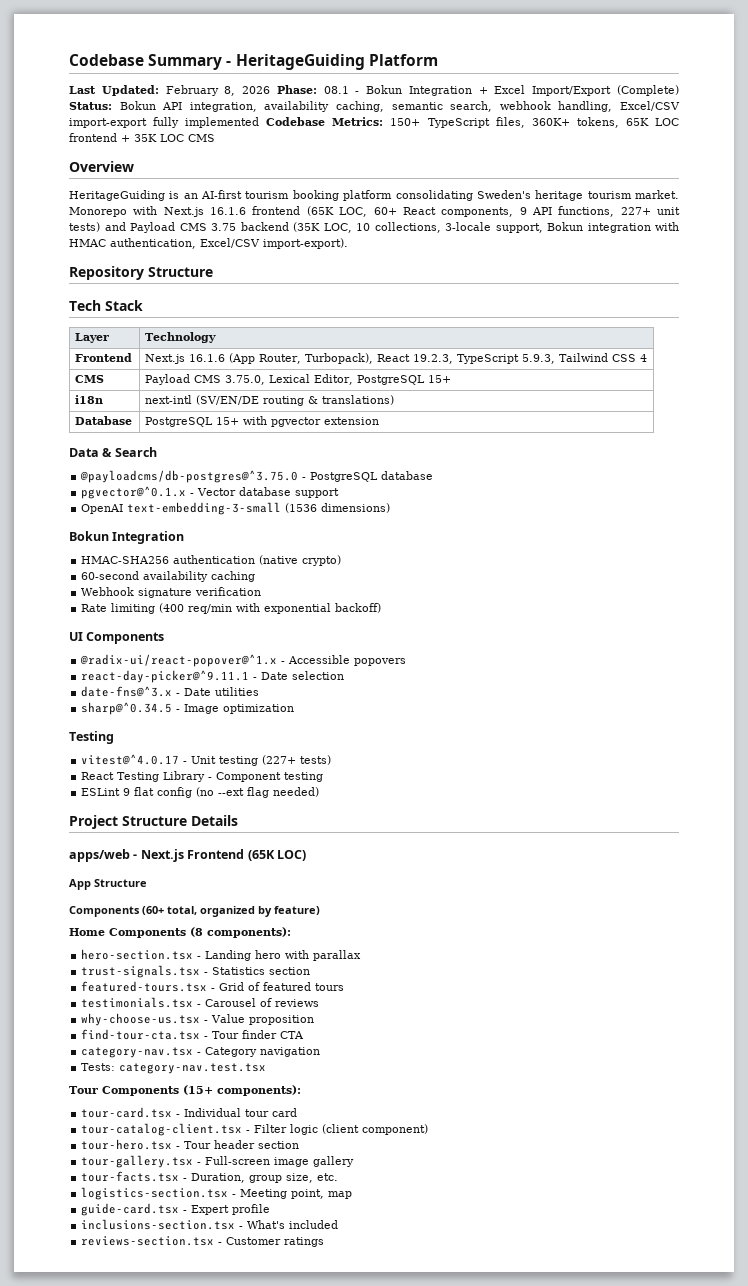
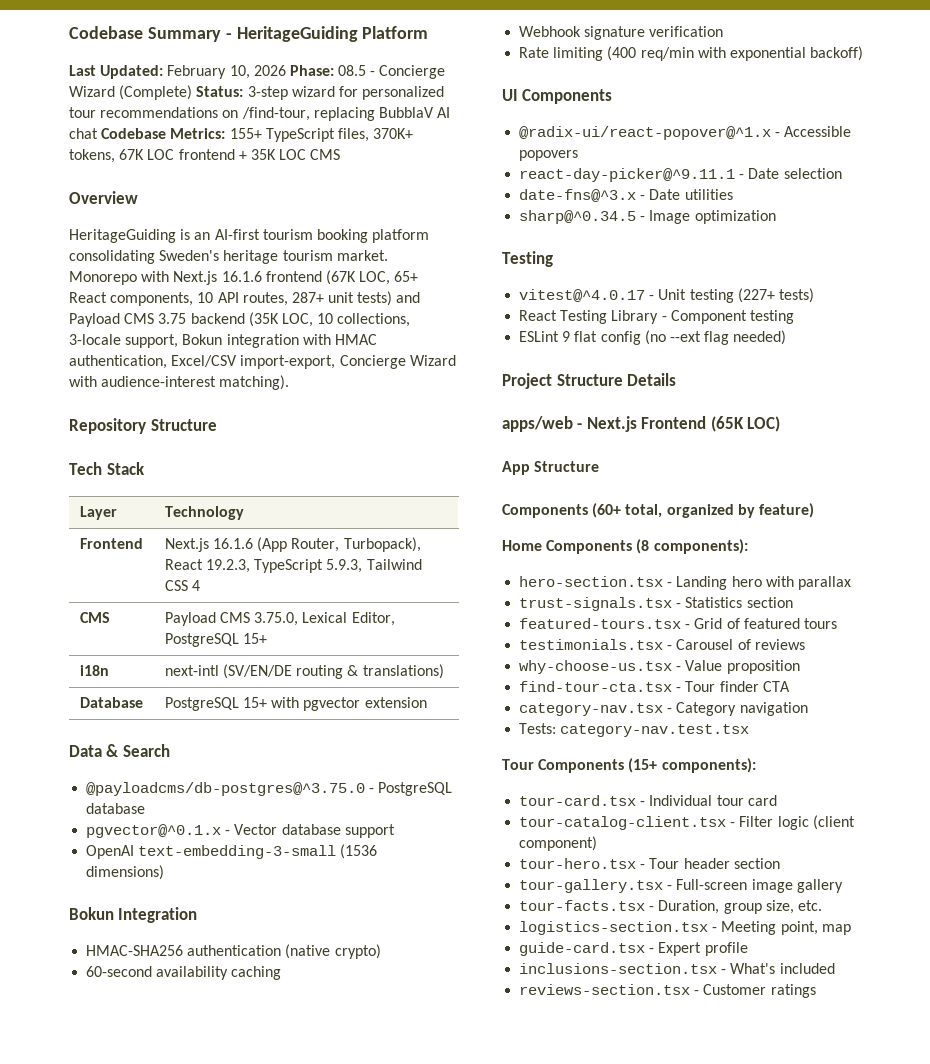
[224,86,236,96] 8, -> [229,65,250,79] 10,
[323,85,679,96] [69,101,681,112] [69,117,260,128] 08.1 - Bokun Integration + Excel Import/Export (Complete) Status: Bokun API integration, availability caching, semantic search, webhook handling, Excel/CSV import-export fully implemented -> [338,65,446,79] [69,85,445,100] [69,107,451,121] [69,128,98,139] 08.5 - Concierge Wizard (Complete) Status: 3-step wizard for personalized tour recommendations on /find-tour, replacing BubblaV AI chat
[390,118,421,126] 150+ -> [229,128,262,139] 155+
[531,117,649,128] 360K+ tokens, 65K -> [373,128,414,139] [69,149,145,163] 370K+ tokens, 67K
[306,206,651,217] (65K LOC, 60+ React components, 9 API functions, 227+ -> [325,270,419,285] [69,292,324,306] (67K LOC, 65+ React components, 10 API routes, 287+
[263,238,348,249] import-export). -> [240,355,456,369] [69,375,290,390] import-export, Concierge Wizard with audience-interest matching).

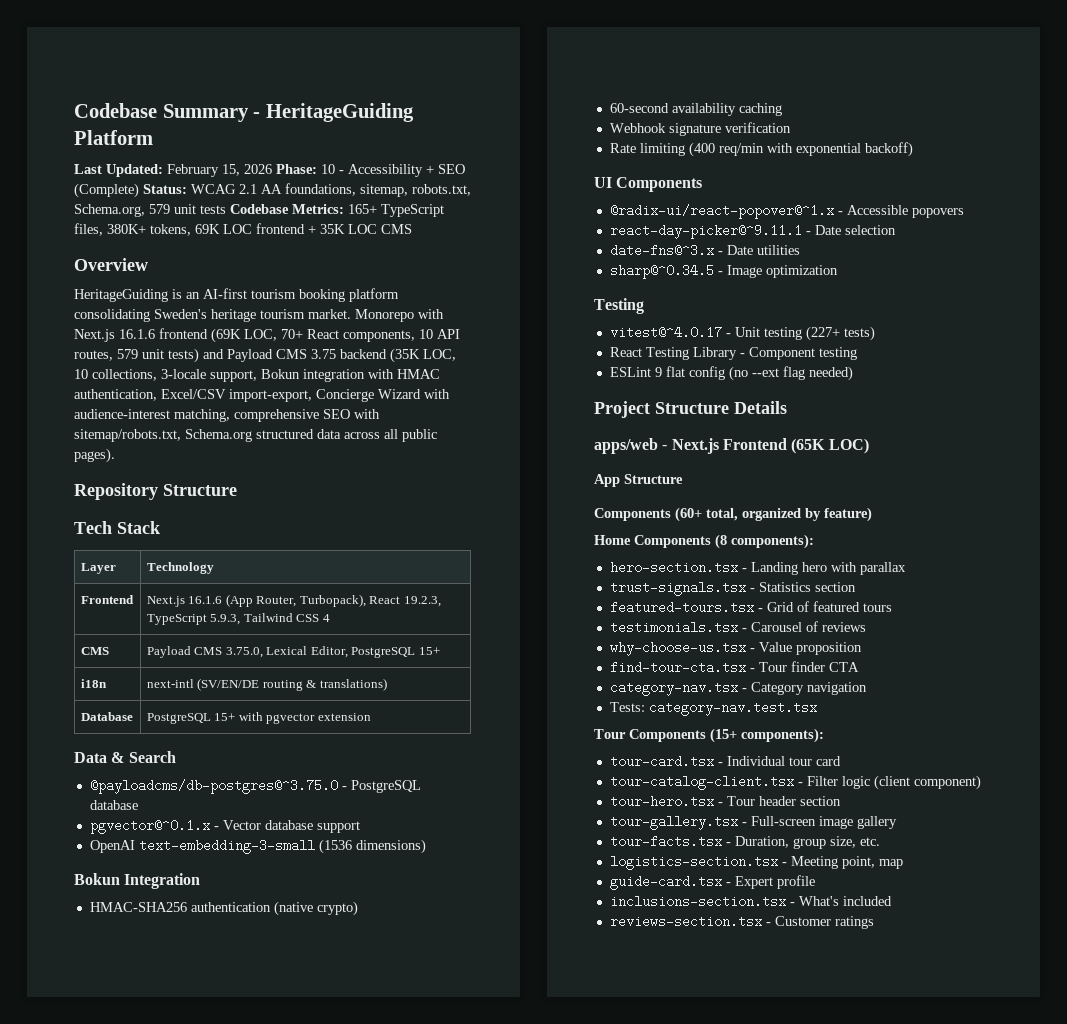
[229,65,250,79] 10, -> [222,164,240,176] 15,
[338,65,446,79] [69,85,445,100] [69,107,451,121] [69,128,98,139] 08.5 - Concierge Wizard (Complete) Status: 3-step wizard for personalized tour recommendations on /find-tour, replacing BubblaV AI chat -> [321,164,465,177] [74,183,471,198] [74,204,226,217] 10 - Accessibility + SEO (Complete) Status: WCAG 2.1 AA foundations, sitemap, robots.txt, Schema.org, 579 unit tests
[229,128,262,139] 155+ -> [348,204,377,214] 165+
[373,128,414,139] [69,149,145,163] 370K+ tokens, 67K -> [107,224,220,236] 380K+ tokens, 69K
[325,270,419,285] (67K LOC, 65+ -> [211,328,303,343] (69K LOC, 70+
[291,292,324,303] 287+ -> [117,349,138,359] 579
[219,375,290,390] matching). -> [174,409,380,422] [74,429,437,442] [74,448,115,463] matching, comprehensive SEO with sitemap/robots.txt, Schema.org structured data across all public pages).

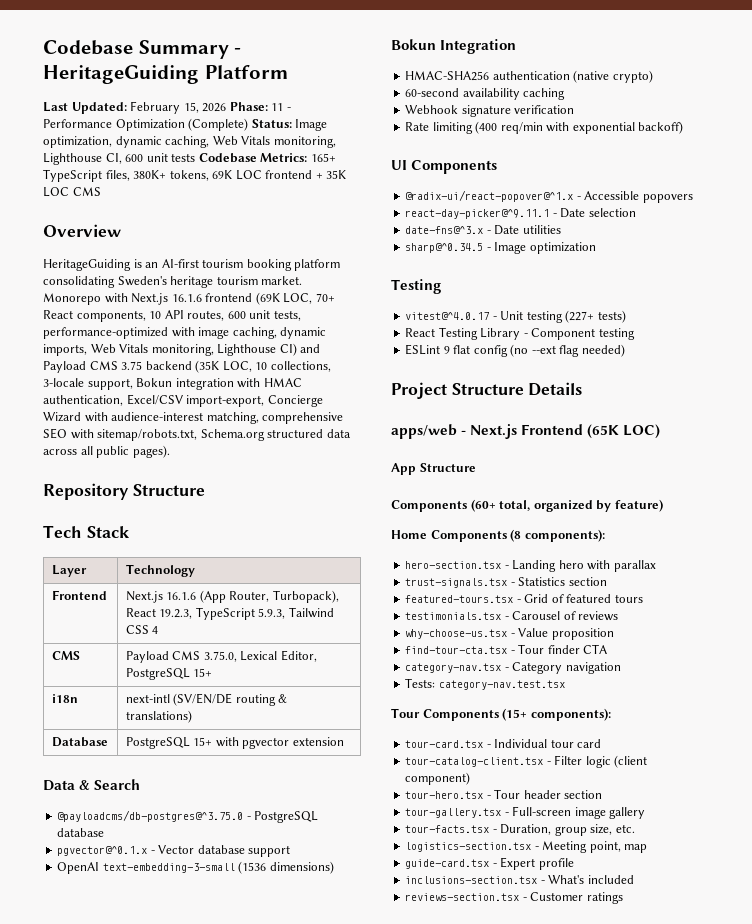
[321,164,465,177] [74,183,471,198] [74,204,170,217] 10 - Accessibility + SEO (Complete) Status: WCAG 2.1 AA foundations, sitemap, robots.txt, Schema.org, 579 -> [271,103,291,111] [43,118,328,131] [43,136,336,148] [43,153,144,165] 11 - Performance Optimization (Complete) Status: Image optimization, dynamic caching, Web Vitals monitoring, Lighthouse CI, 600
[117,348,199,363] 579 unit tests) -> [227,310,301,321] [43,327,327,339] [43,343,297,356] 600 unit tests, performance-optimized with image caching, dynamic imports, Web Vitals monitoring, Lighthouse CI)

